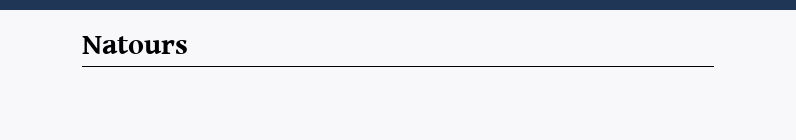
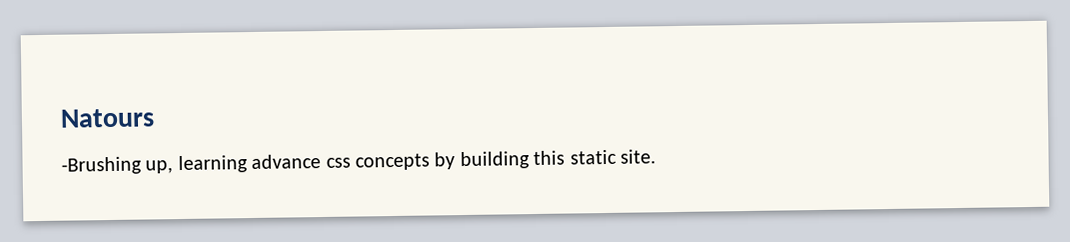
(188, 45) none -> [61,149,656,175] // -Brushing up, learning advance css concepts by building this static site.

